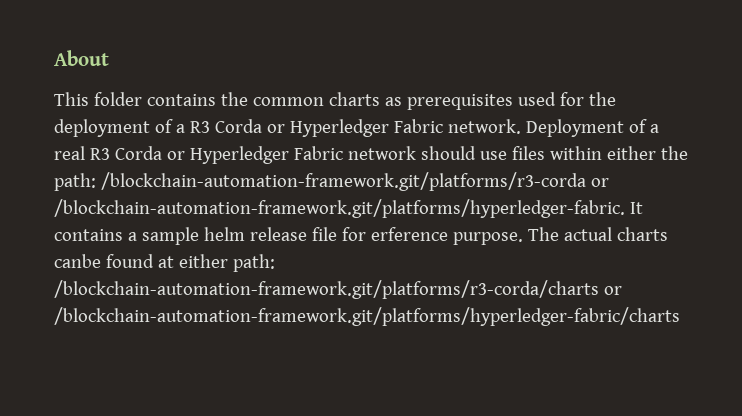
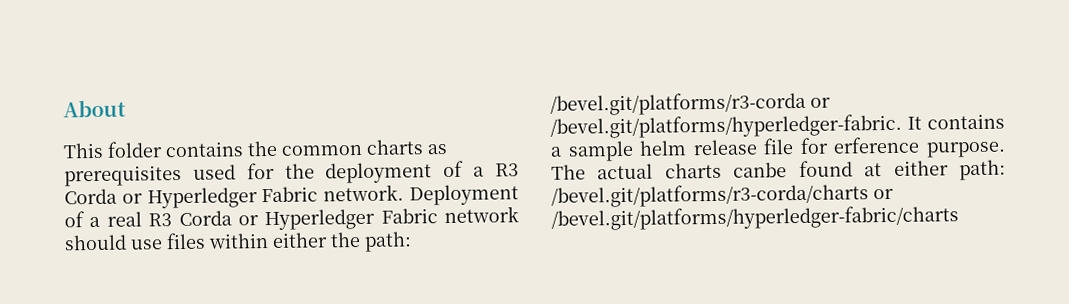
[100,172,609,191] [54,199,625,218] /blockchain-automation-framework.git/platforms/r3-corda or /blockchain-automation-framework.git/platforms/hyperledger-fabric. -> [550,91,831,116] [550,113,902,139] /bevel.git/platforms/r3-corda or /bevel.git/platforms/hyperledger-fabric.
[54,280,622,299] [54,307,680,326] /blockchain-automation-framework.git/platforms/r3-corda/charts or /blockchain-automation-framework.git/platforms/hyperledger-fabric/charts -> [551,183,894,208] [551,205,959,231] /bevel.git/platforms/r3-corda/charts or /bevel.git/platforms/hyperledger-fabric/charts

